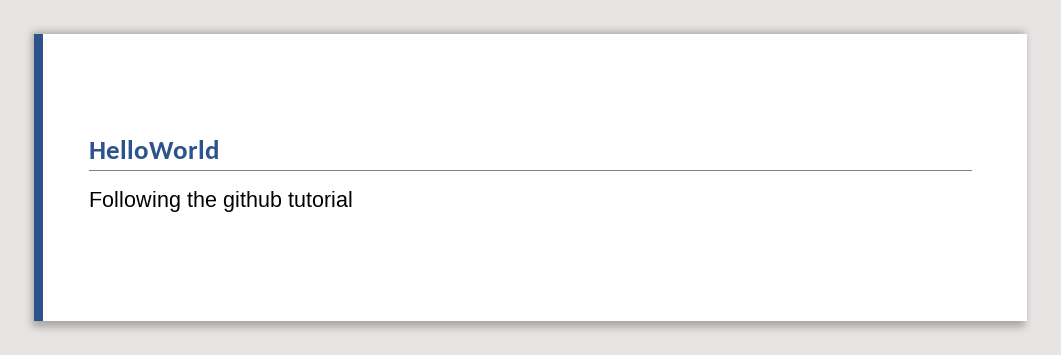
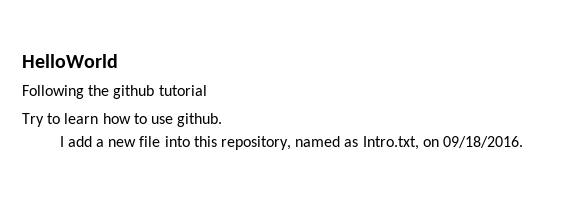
(353, 199) none -> [22,113,223,127] [59,136,523,150] // Try to learn how to use github. // I add a new file into this repository, named as Intro.txt, on 09/18/2016.

